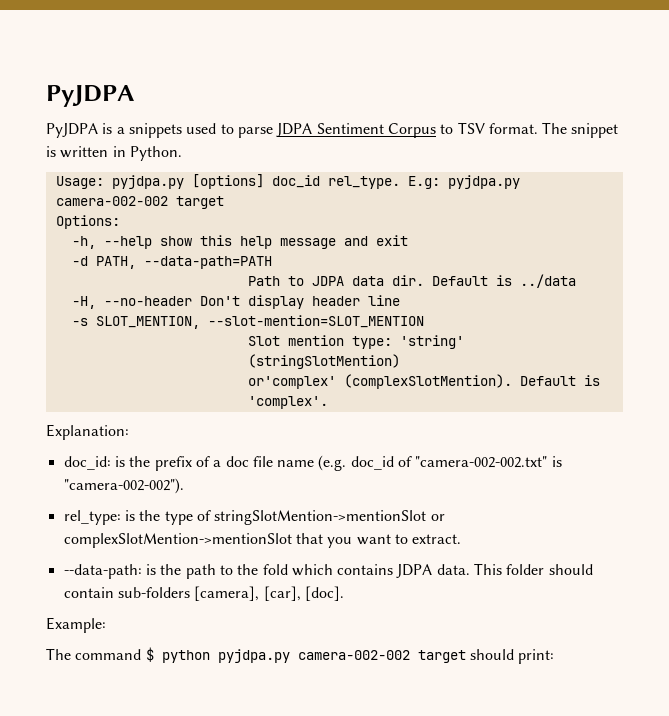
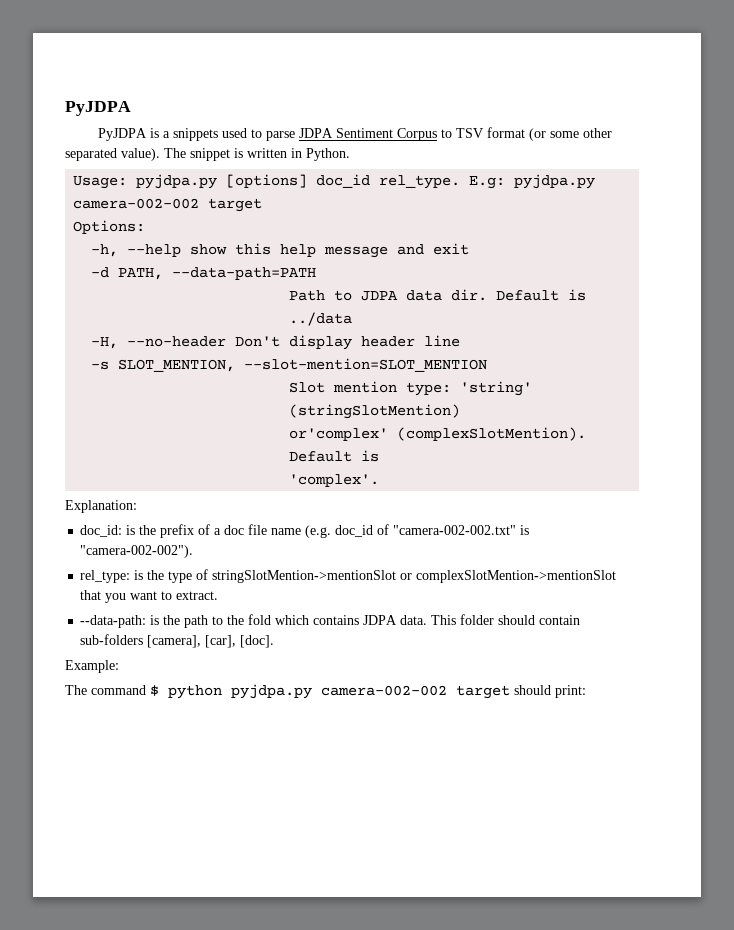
[488,123,538,134] format. -> [486,127,612,141] [65,148,160,161] format (or some other separated value).

